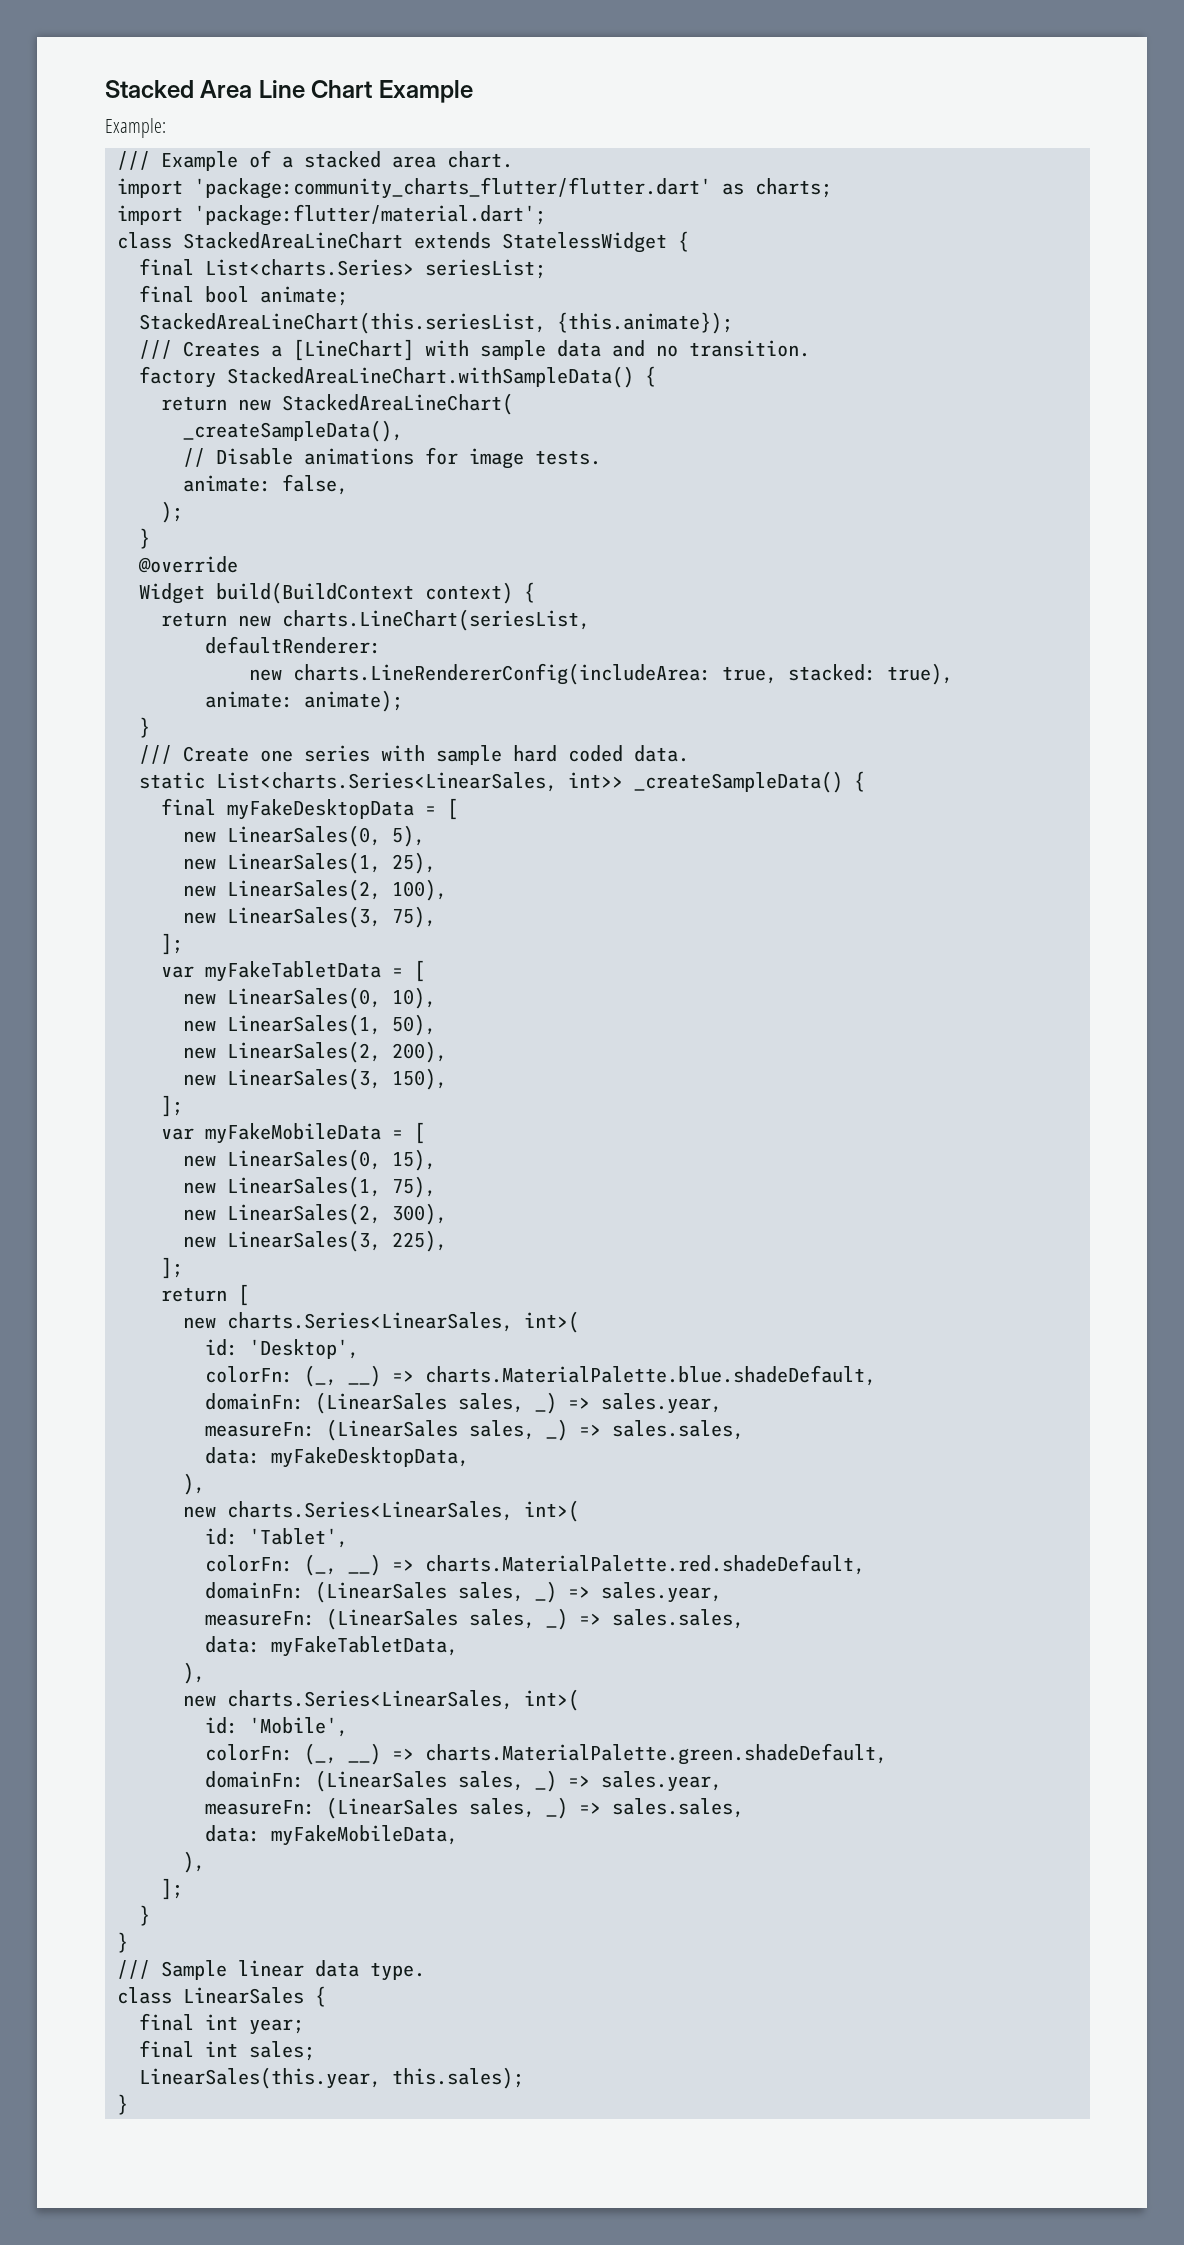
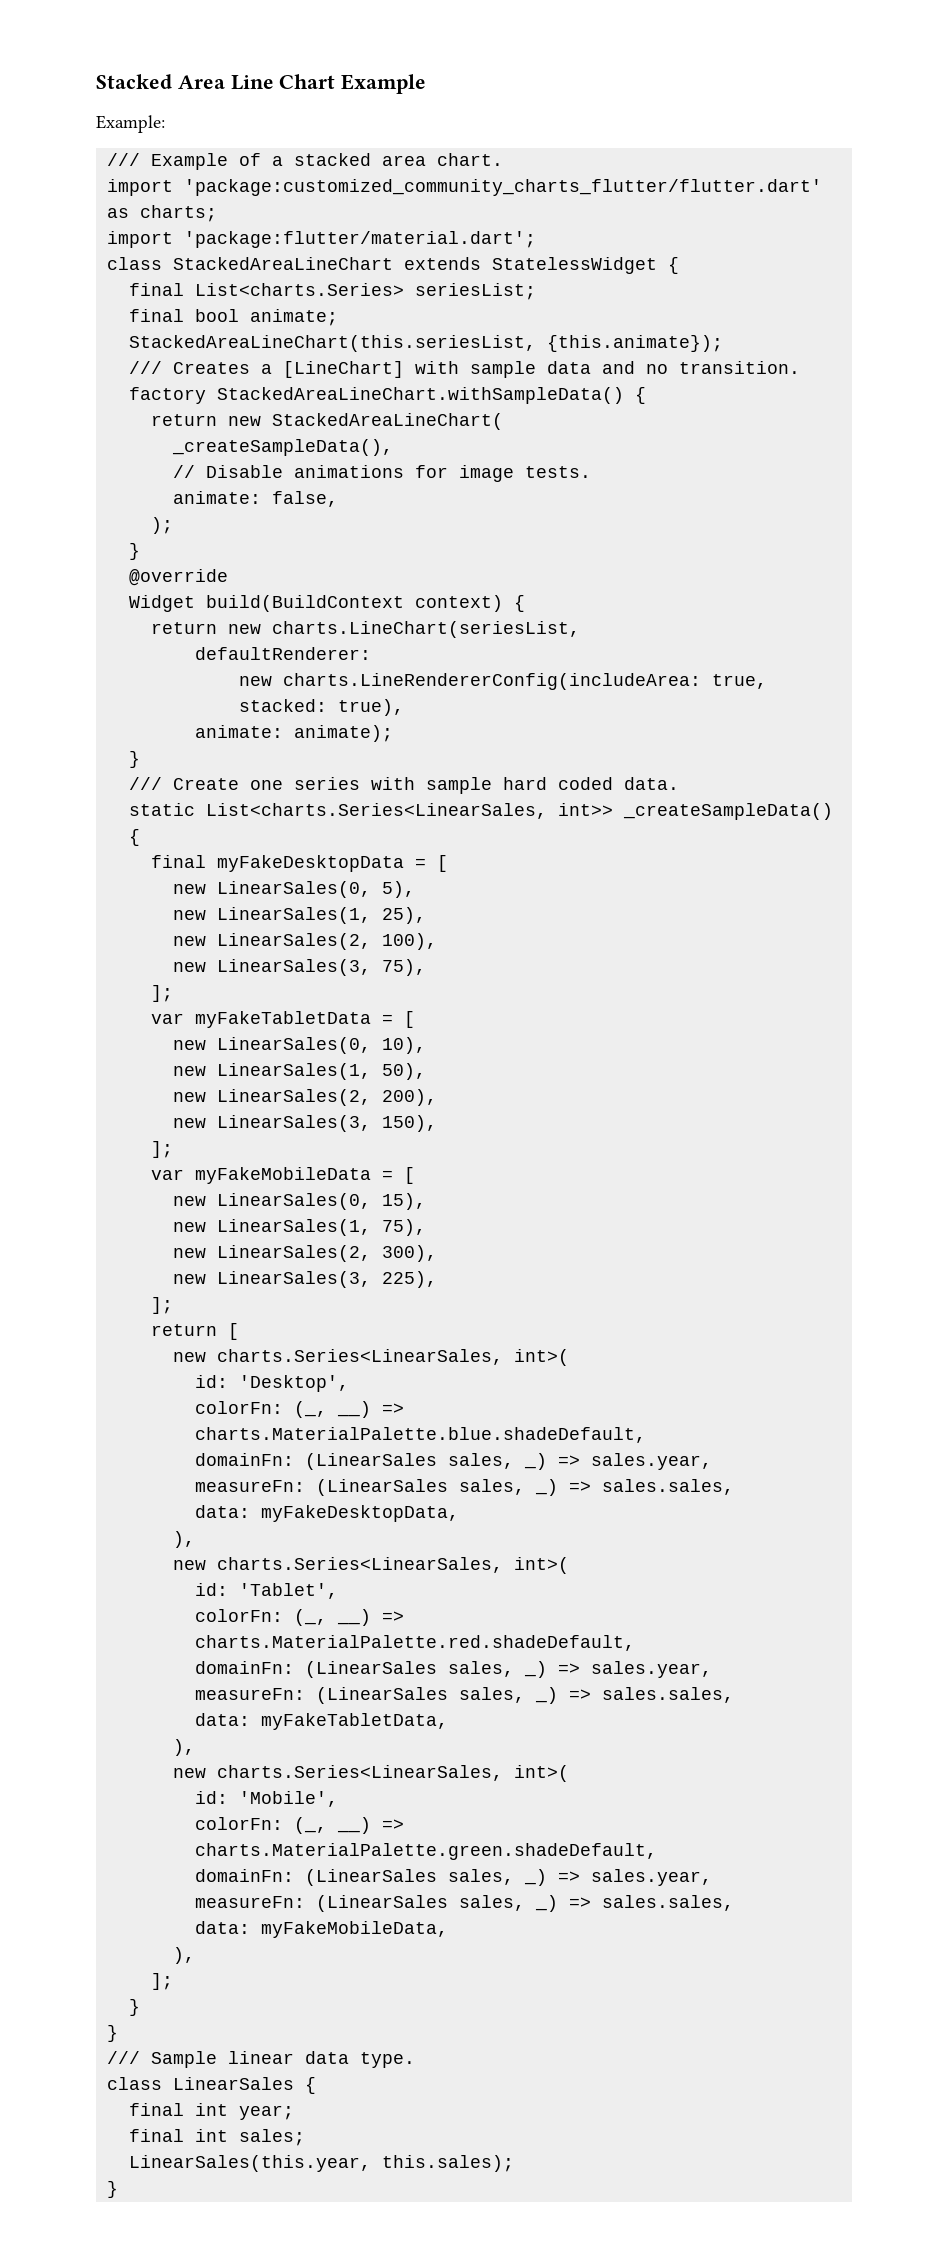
[193,177,711,199] 'package:community_charts_flutter/flutter.dart' -> [184,179,823,196] 'package:customized_community_charts_flutter/flutter.dart'

